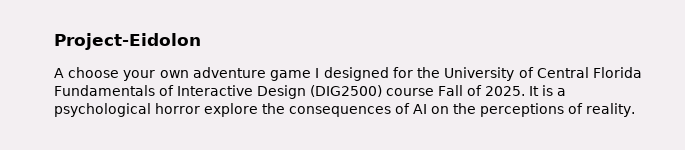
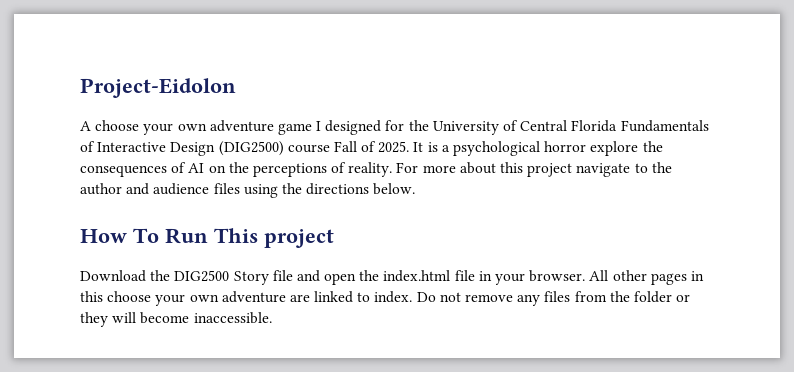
(635, 110) none -> [396,162,672,177] [80,183,416,198] [80,228,334,248] [80,270,704,285] [80,291,691,306] [80,312,272,327] For more about this project navigate to the author and audience files using the directions below. // How To Run This project // Download the DIG2500 Story file and open the index.html file in your browser. All other pages in this choose your own adventure are linked to index. Do not remove any files from the folder or they will become inaccessible.

